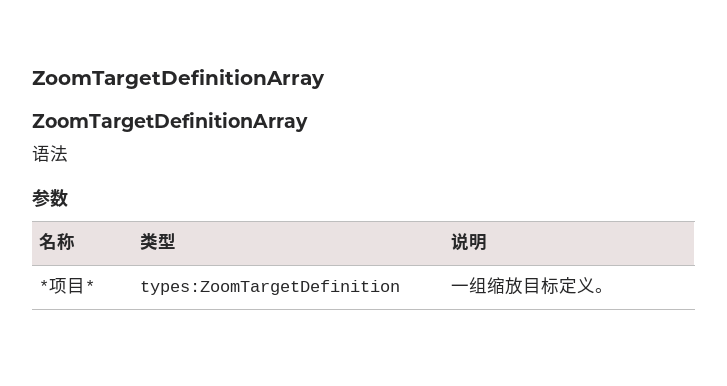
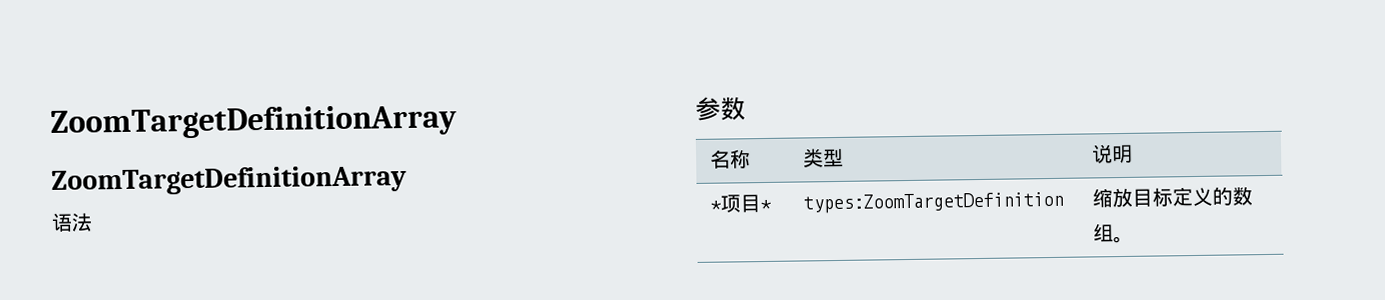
[451,277,488,294] 一组 -> (1064, 202) none
(596, 285) none -> [1211,186,1253,206] [1092,223,1114,243] 的数组

